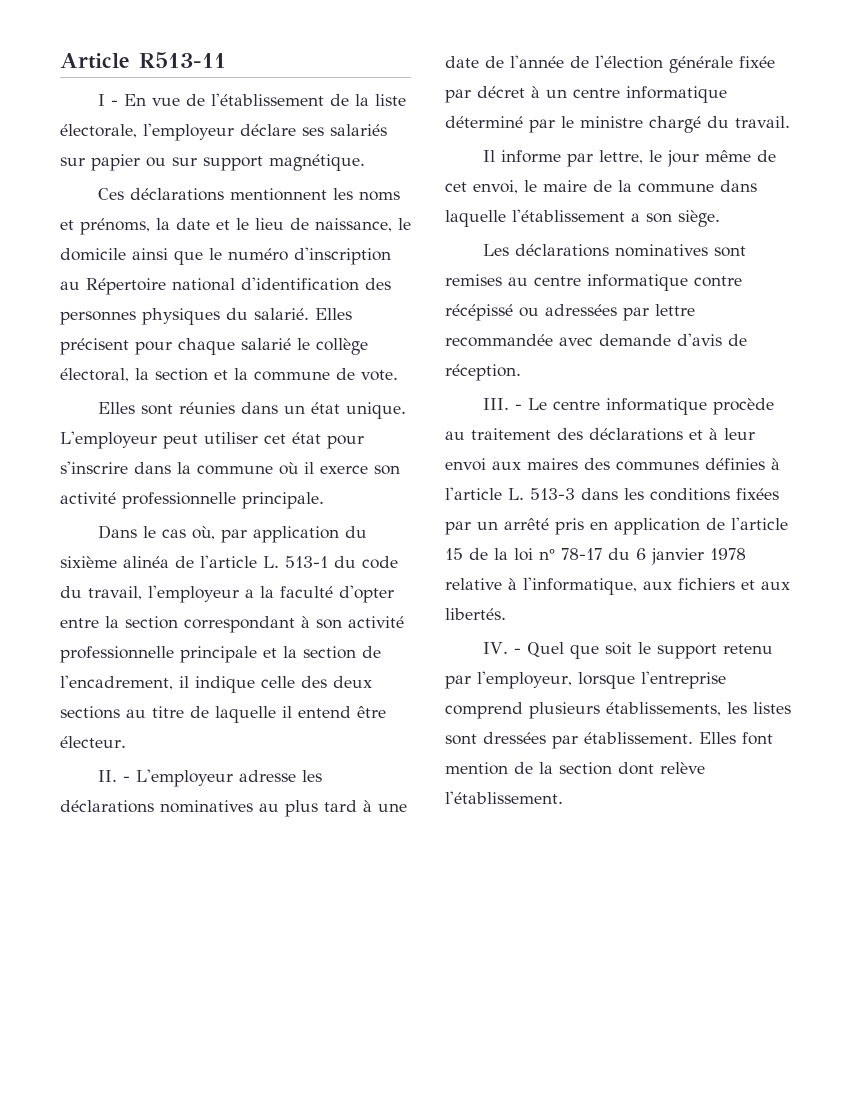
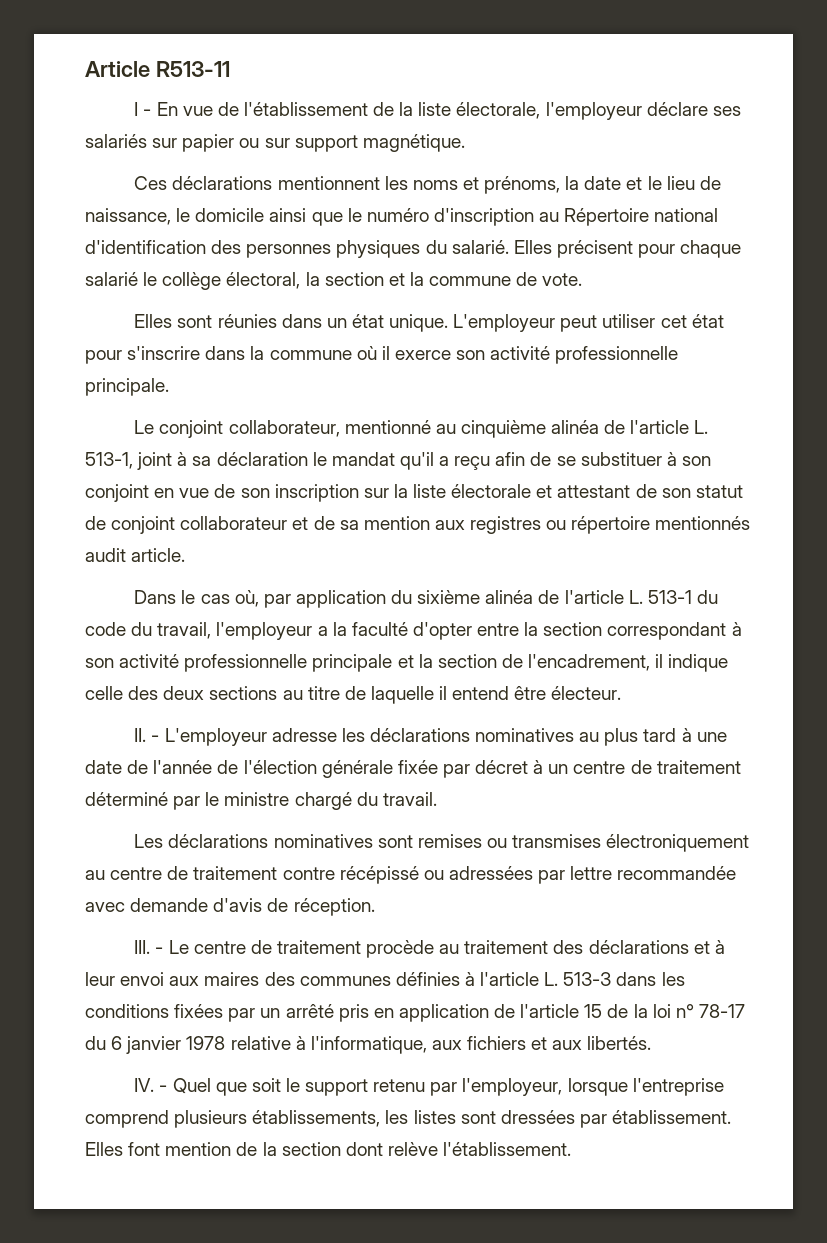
(324, 500) none -> [134,420,709,438] [85,452,711,470] [85,484,743,502] [85,516,751,534] [85,548,186,562] // Le conjoint collaborateur, mentionné au cinquième alinéa de l'article L. 513-1, joint à sa déclaration le mandat qu'il a reçu afin de se substituer à son conjoint en vue de son inscription sur la liste électorale et attestant de son statut de conjoint collaborateur et de sa mention aux registres ou répertoire mentionnés audit article.
[626,86,727,103] informatique -> [630,760,741,774] de traitement
[482,150,776,167] [445,180,757,194] [445,209,720,227] // Il informe par lettre, le jour même de cet envoi, le maire de la commune dans laquelle l'établissement a son siège. -> (437, 799) none
[508,274,688,291] au centre informatique -> [486,834,750,852] [85,866,278,880] ou transmises électroniquement au centre de traitement
[605,398,707,415] informatique -> [250,940,361,954] de traitement

